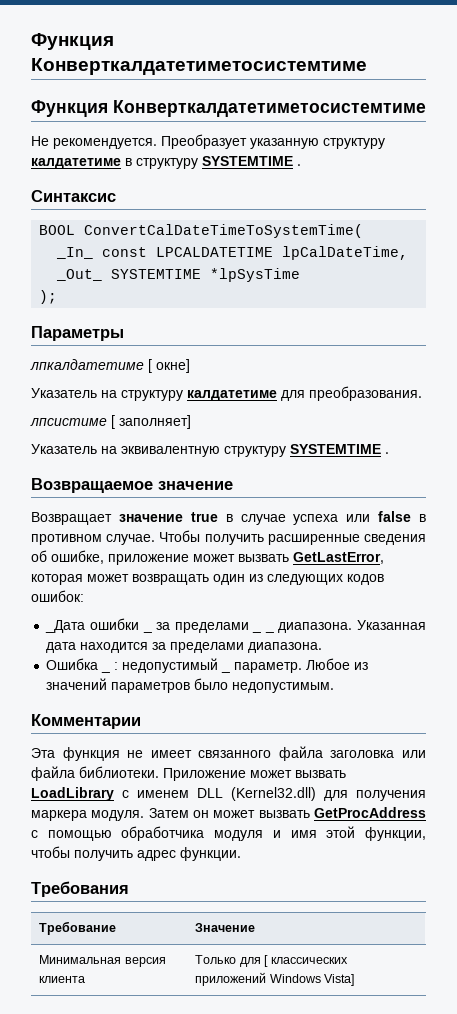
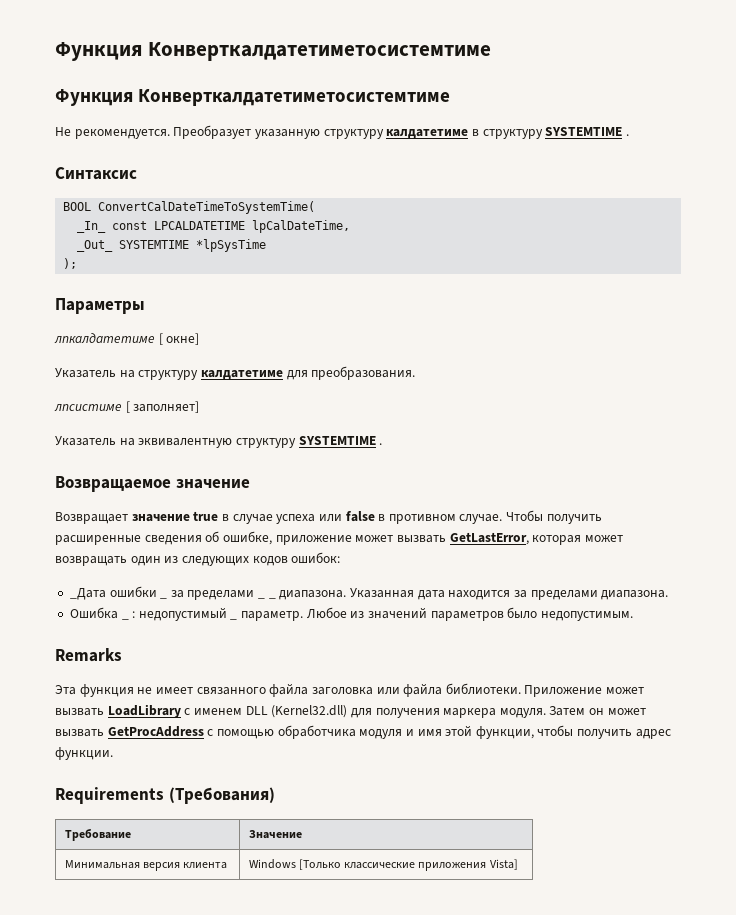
[31,714,141,729] Комментарии -> [55,648,122,662] Remarks
[31,881,129,897] Требования -> [55,787,275,804] Requirements (Требования)
[195,955,348,967] [195,972,321,986] Только для [ классических приложений Windows -> [248,859,487,871] Windows [Только классические приложения

